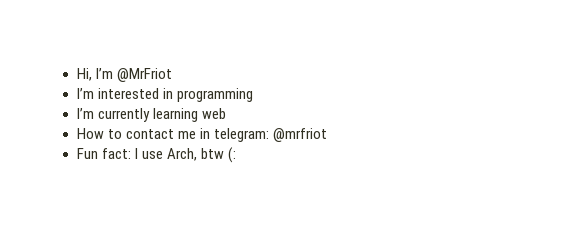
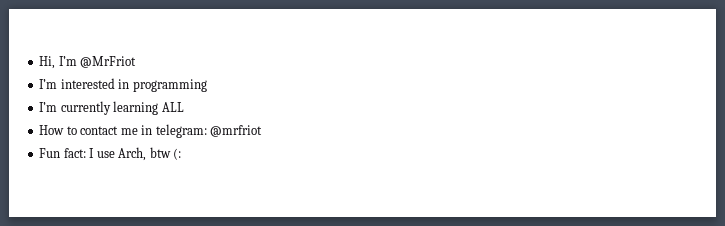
[201,108,226,119] web -> [161,102,184,112] ALL

